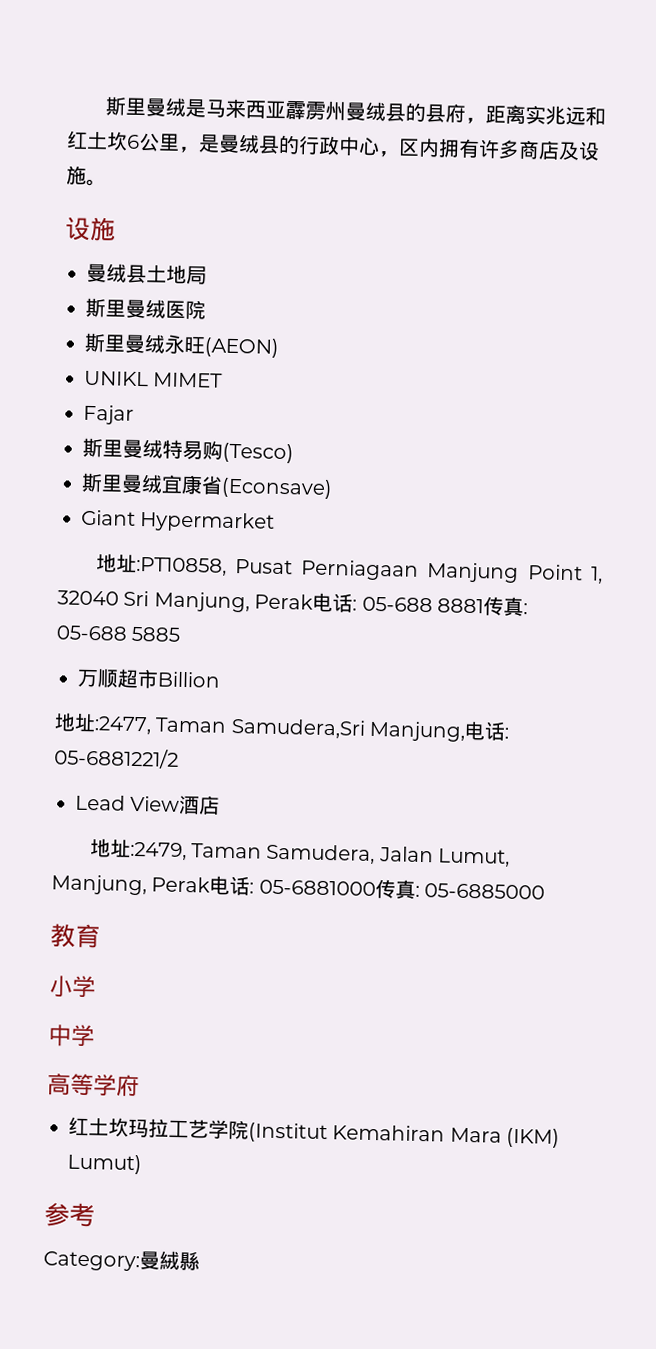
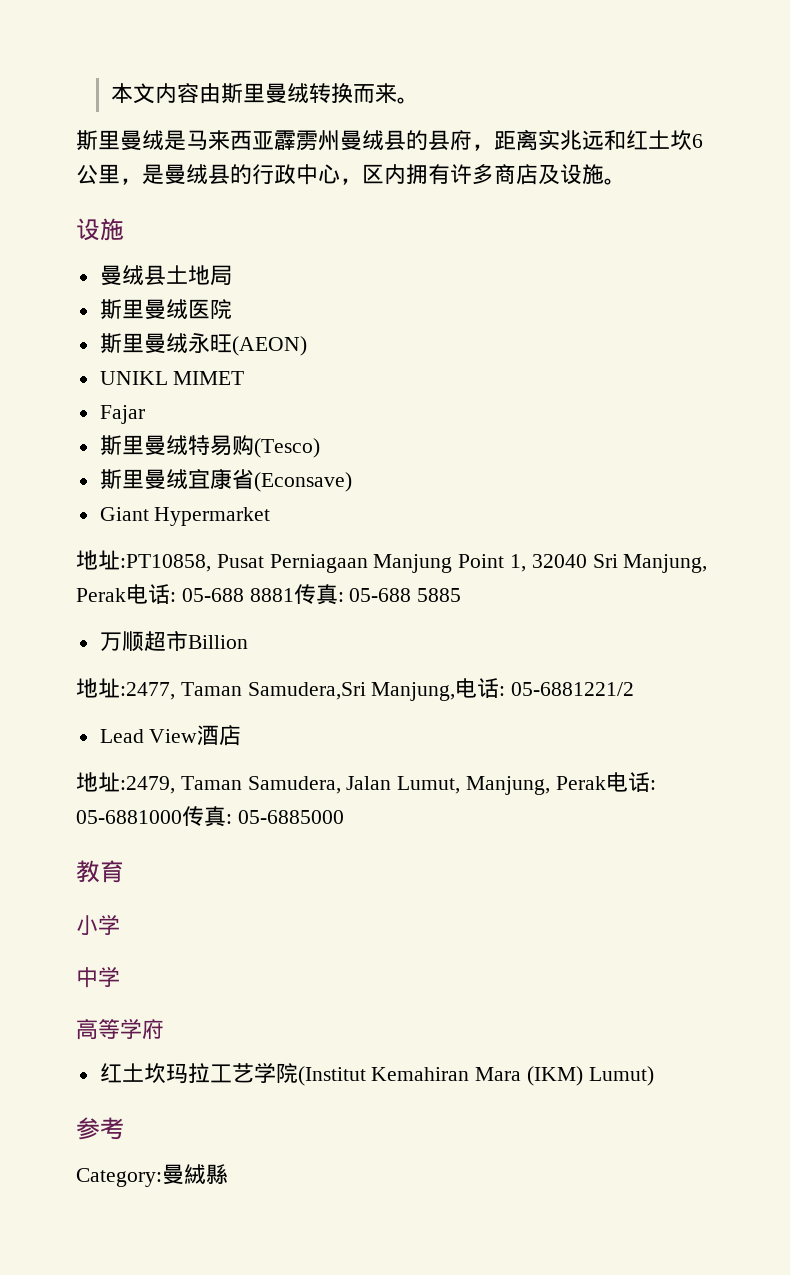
(104, 106) none -> [110,83,419,104] 本文内容由斯里曼绒转换而来。 //

